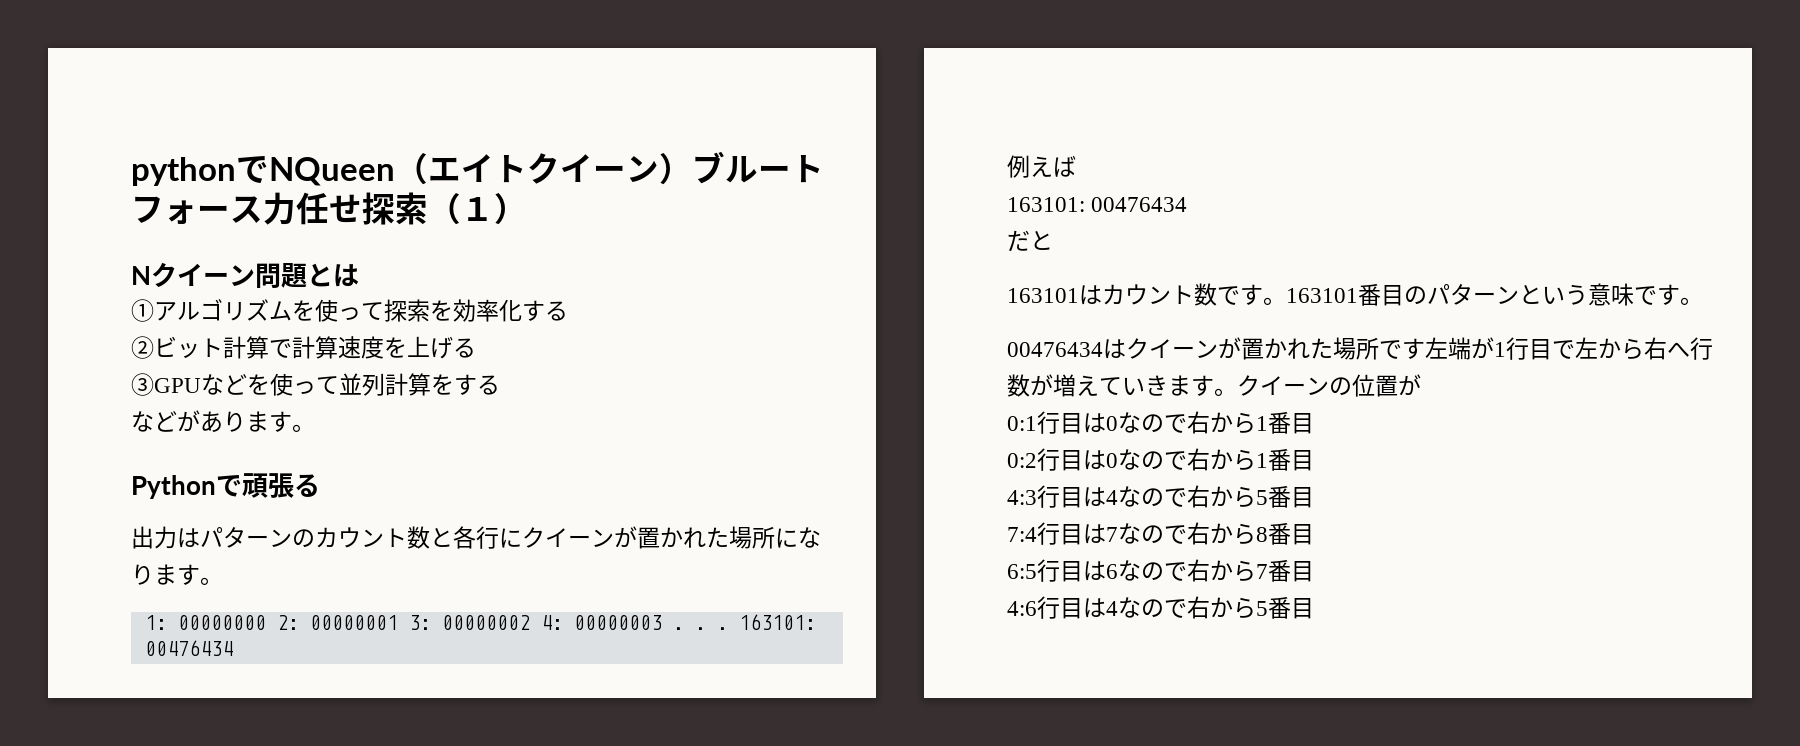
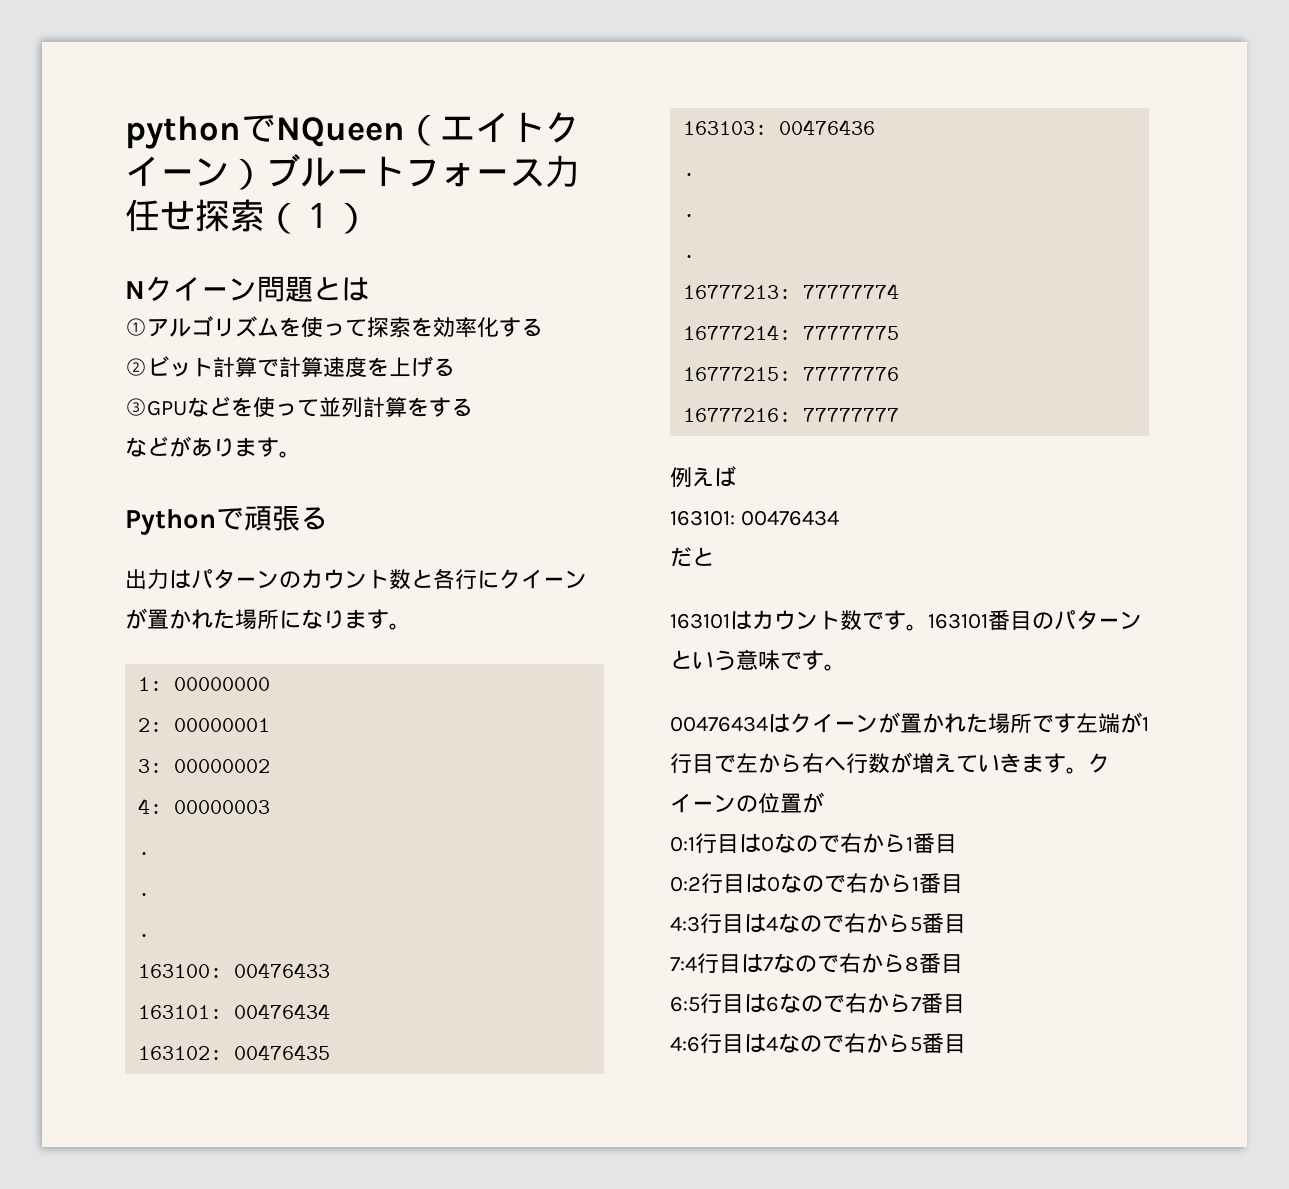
(266, 622) none -> (271, 684) //
(398, 622) none -> (271, 725) //
(530, 622) none -> (271, 766) //
[672,614,816,630] [144,640,233,656] . . . 163101: 00476434 -> [138,852,151,855] [138,893,151,896] [138,934,151,937] [138,962,331,978] [138,1003,331,1019] [138,1044,331,1060] [683,119,876,135] [683,173,696,176] [683,214,696,217] [683,255,696,258] [683,283,900,299] [683,324,900,340] [683,367,900,381] [683,408,900,422] // . // . // . // 163100: 00476433 // 163101: 00476434 // 163102: 00476435 // 163103: 00476436 // . // . // . // 16777213: 77777774 // 16777214: 77777775 // 16777215: 77777776 // 16777216: 77777777

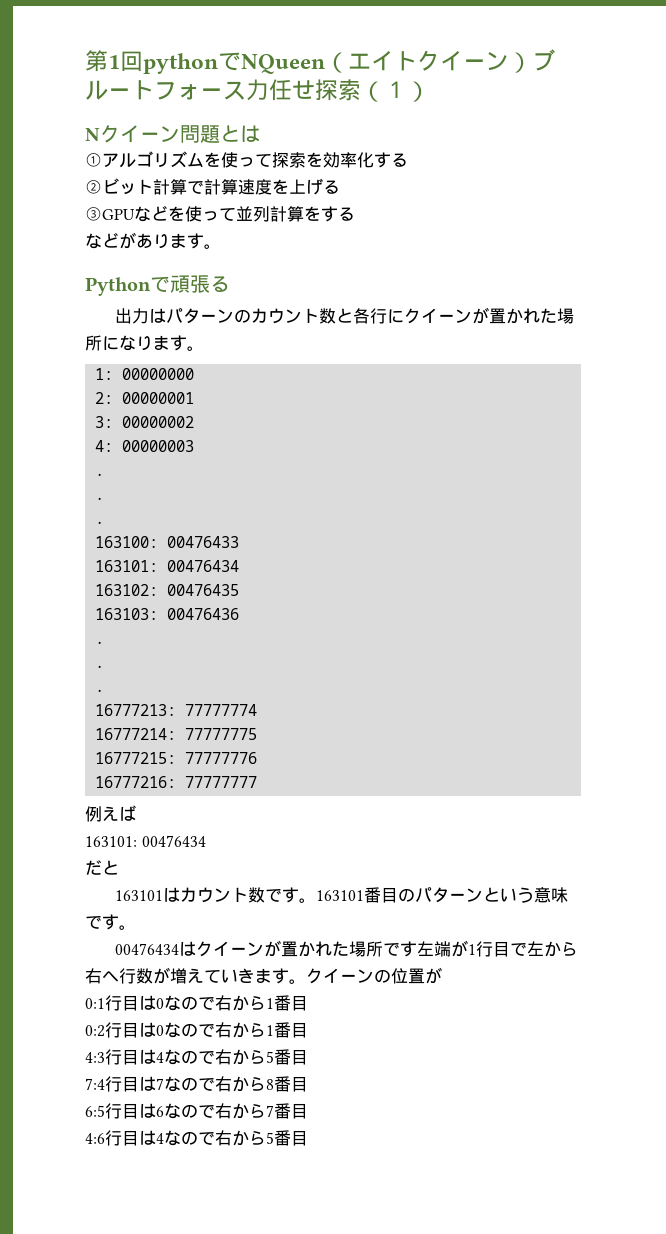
(125, 132) none -> [85,50,143,72] 第1回

